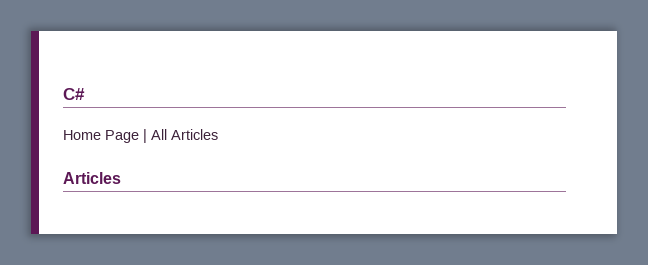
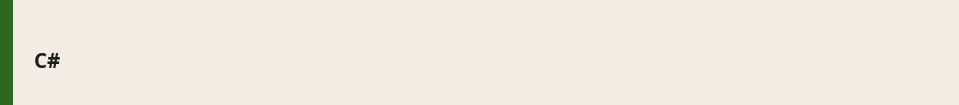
[63,129,218,143] [63,172,121,184] // Home Page | All Articles // Articles -> (60, 60) none

